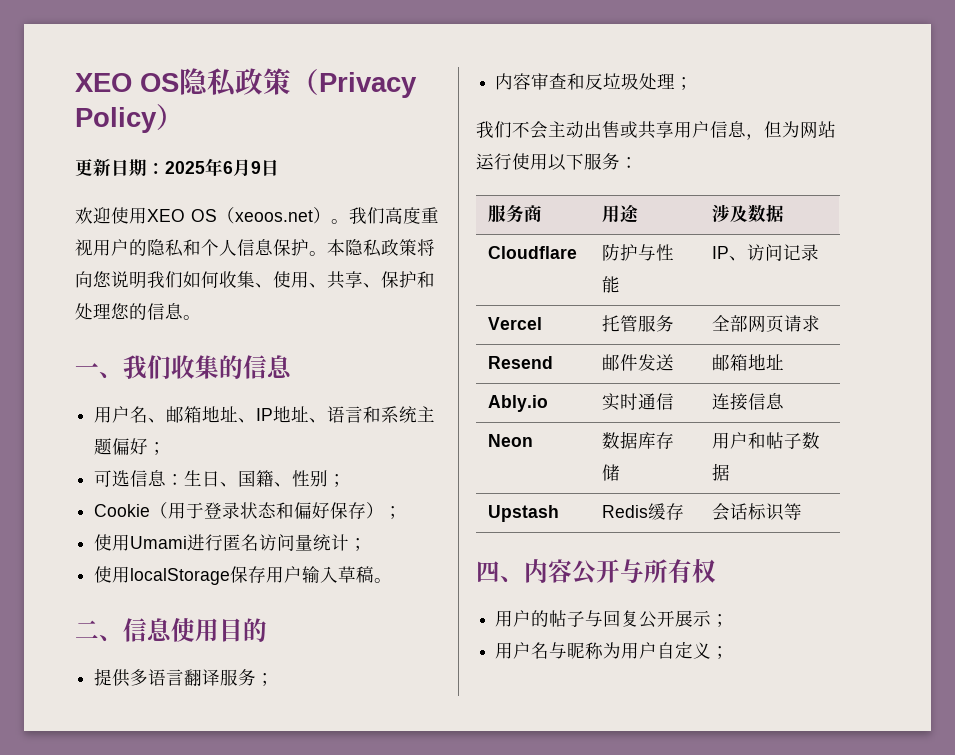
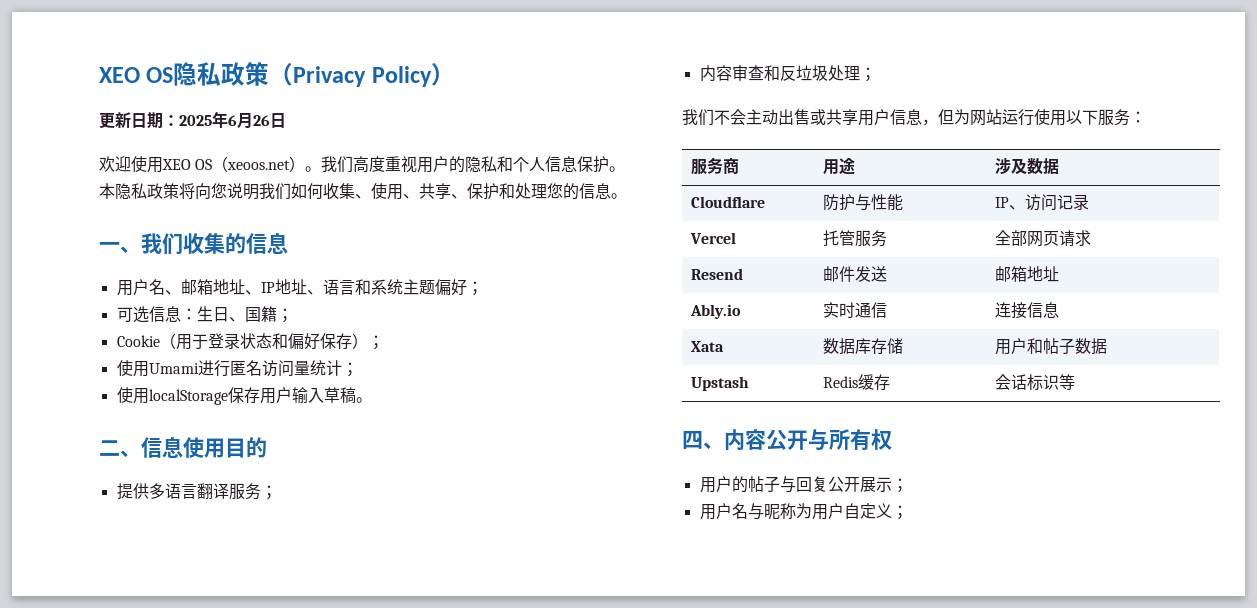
[251,161,261,174] 9 -> [253,115,270,126] 26
[274,470,329,487] 、性别 -> (277, 314) none
[488,434,534,447] Neon -> [691,341,725,352] Xata

